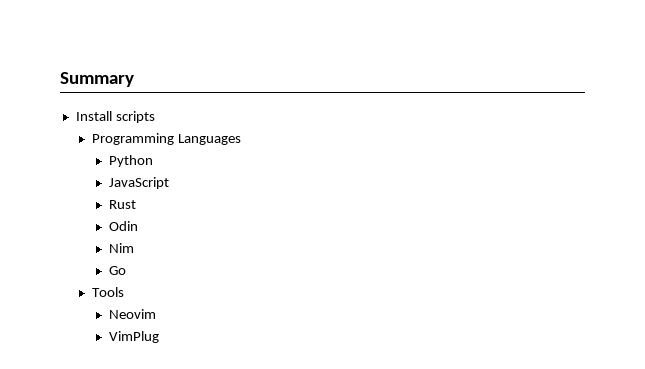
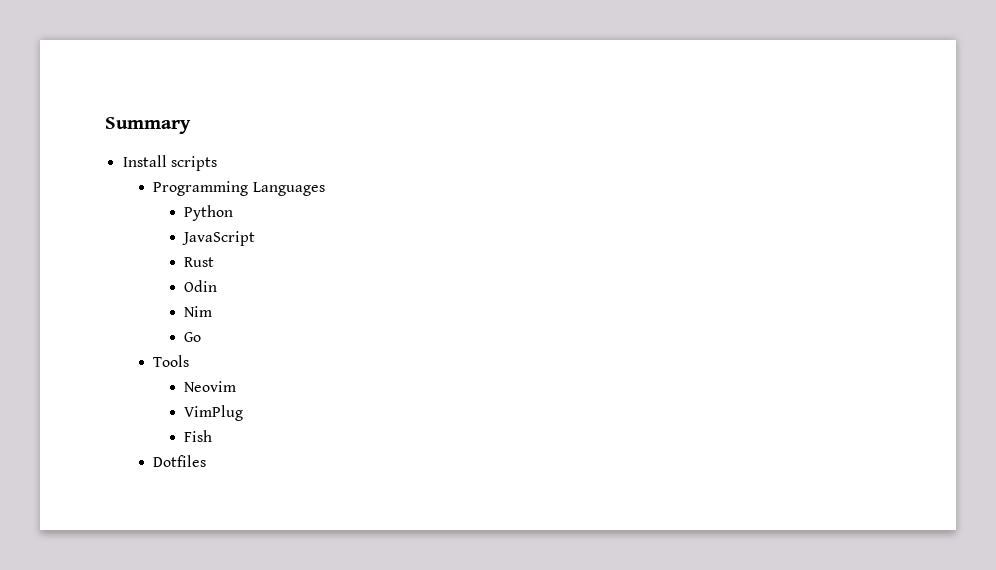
(159, 337) none -> [184,430,213,442] [153,455,207,467] // Fish // Dotfiles

